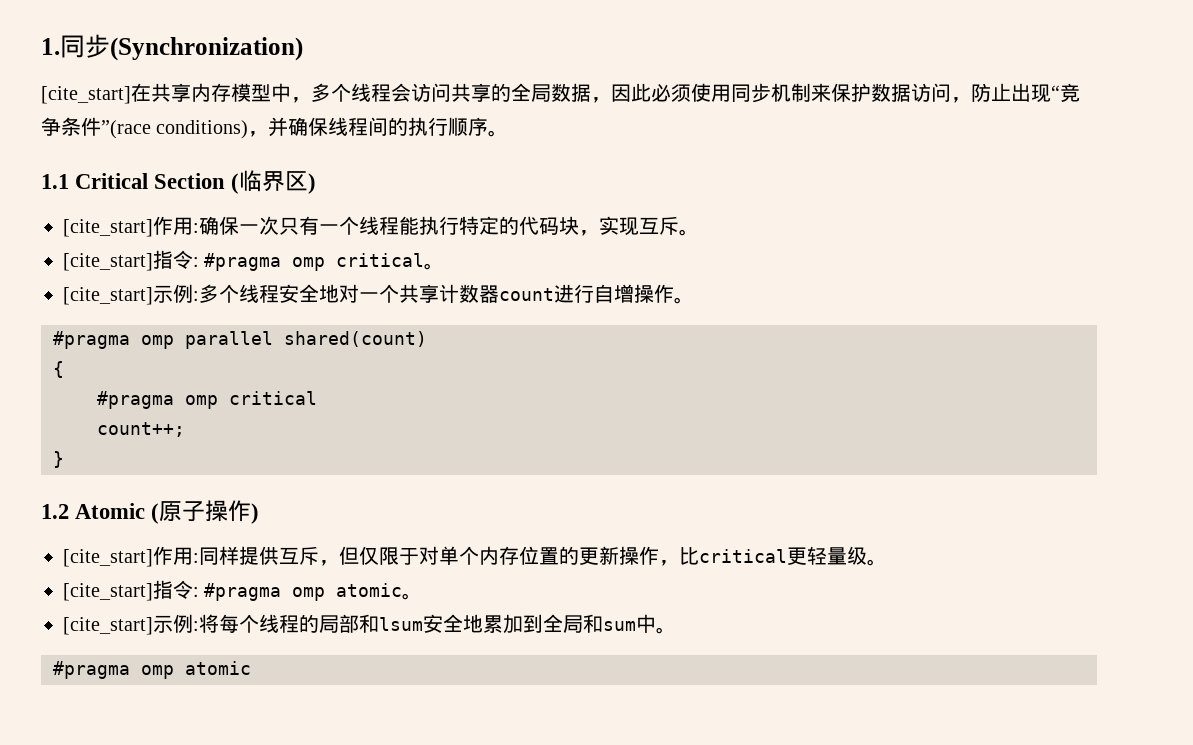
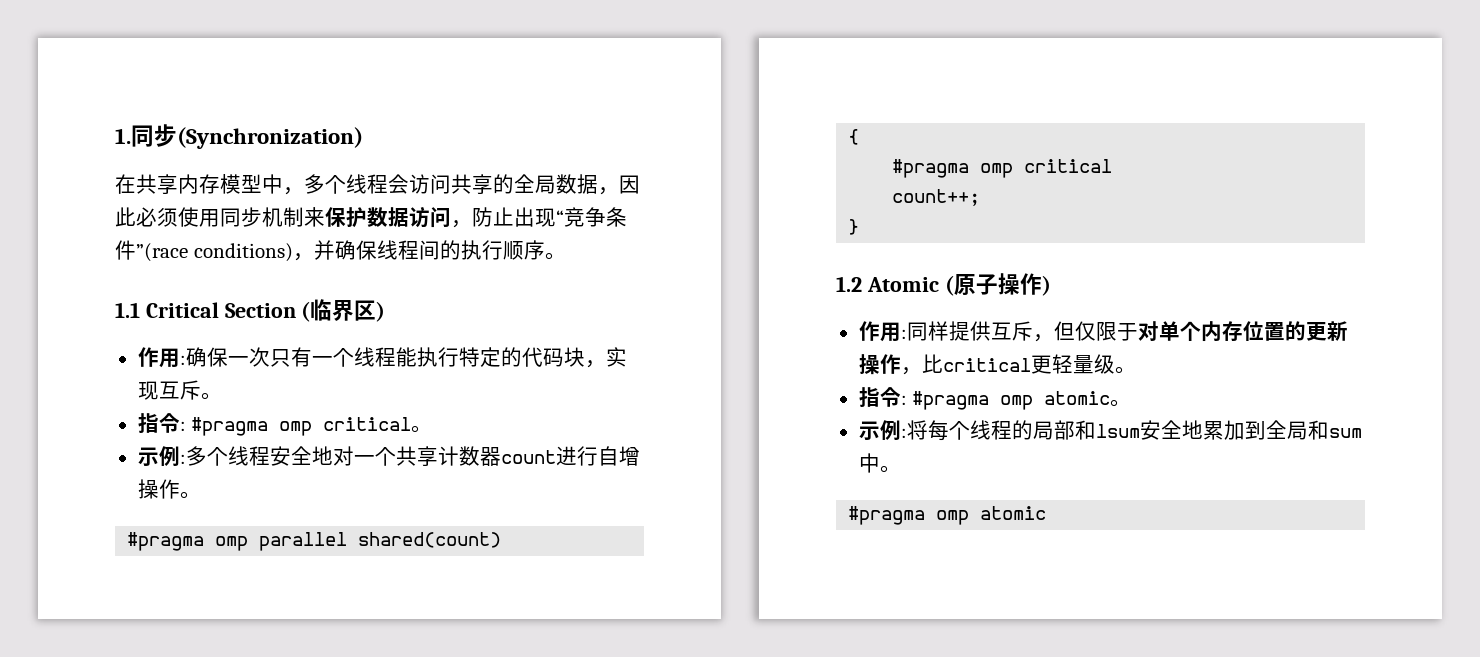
[41,86,131,104] [cite_start] -> (363, 138) none
[63,219,153,237] [cite_start] -> (386, 311) none
[63,253,153,271] [cite_start] -> (222, 396) none
[63,287,153,305] [cite_start] -> (433, 429) none
[63,549,153,567] [cite_start] -> (1051, 285) none
[63,583,153,601] [cite_start] -> (1136, 370) none
[63,617,153,635] [cite_start] -> (1132, 403) none

